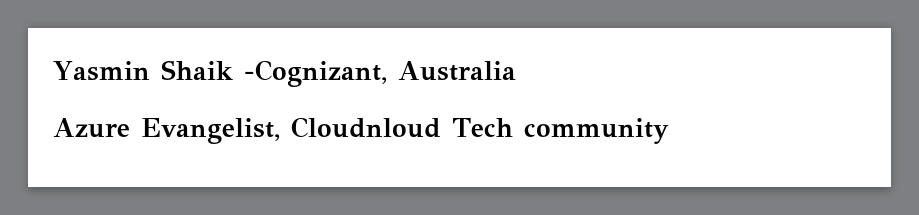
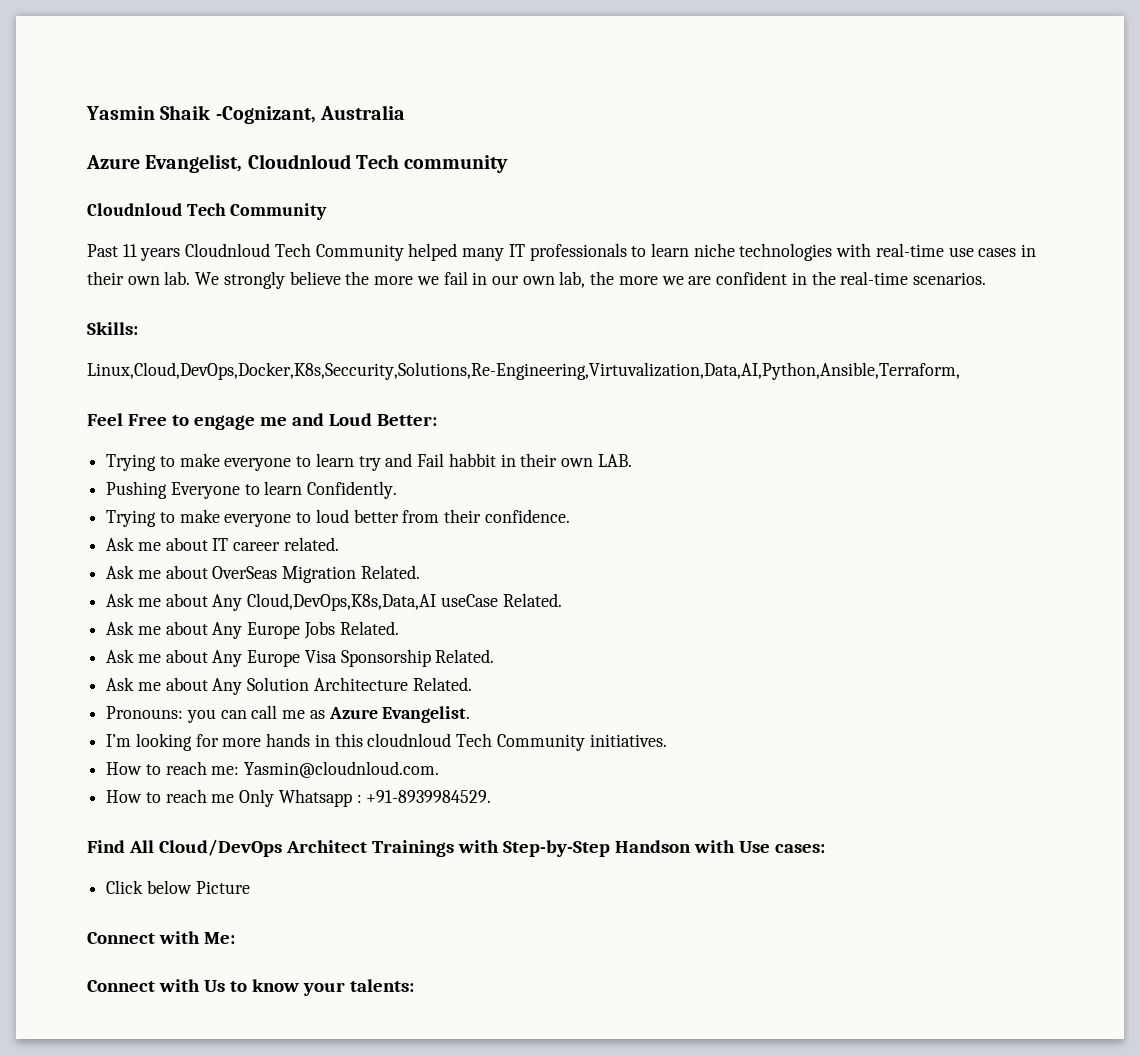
(669, 131) none -> [87,203,328,220] [87,243,1037,261] [87,271,986,289] [87,322,138,335] [87,362,960,380] [87,413,437,430] [106,453,632,471] [106,481,398,499] [106,509,570,527] [106,537,339,551] [106,565,420,583] [106,593,562,611] [106,621,399,639] [106,649,495,667] [106,677,472,695] [106,705,471,723] [106,733,667,751] [106,761,440,778] [106,789,492,807] [87,839,825,857] [106,880,250,894] [87,931,235,944] [87,979,414,996] // Cloudnloud Tech Community // Past 11 years Cloudnloud Tech Community helped many IT professionals to learn niche technologies with real-time use cases in their own lab. We strongly believe the more we fail in our own lab, the more we are confident in the real-time scenarios. // Skills: // Linux,Cloud,DevOps,Docker,K8s,Seccurity,Solutions,Re-Engineering,Virtuvalization,Data,AI,Python,Ansible,Terraform, // Feel Free to engage me and Loud Better: // Trying to make everyone to learn try and Fail habbit in their own LAB. // Pushing Everyone to learn Confidently. // Trying to make everyone to loud better from their confidence. // Ask me about IT career related. // Ask me about OverSeas Migration Related. // Ask me about Any Cloud,DevOps,K8s,Data,AI useCase Related. // Ask me about Any Europe Jobs Related. // Ask me about Any Europe Visa Sponsorship Related. // Ask me about Any Solution Architecture Related. // Pronouns: you can call me as Azure Evangelist. // I’m looking for more hands in this cloudnloud Tech Community initiatives. // How to reach me: Yasmin@cloudnloud.com. // How to reach me Only Whatsapp : +91-8939984529. // Find All Cloud/DevOps Architect Trainings with Step-by-Step Handson with Use cases: // Click below Picture // Connect with Me: // Connect with Us to know your talents:

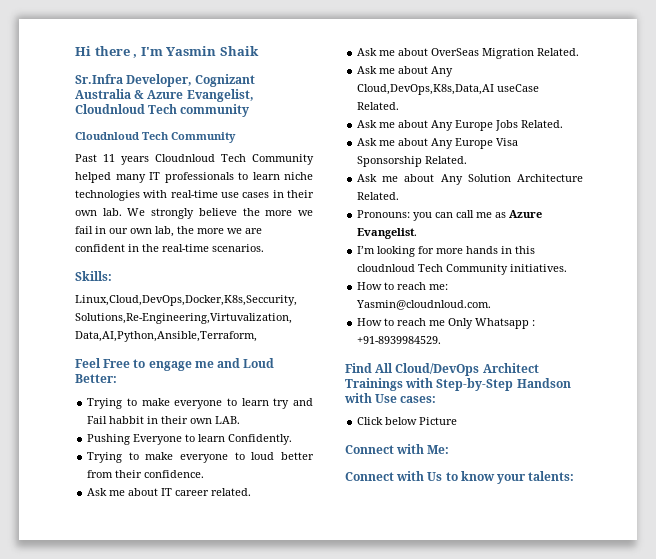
(86, 113) none -> [75,46,163,58] Hi there , I'm
[215,106,316,124] -Cognizant, -> [75,74,256,87] // Sr.Infra Developer, Cognizant
(405, 112) // -> [134,90,145,99] &

